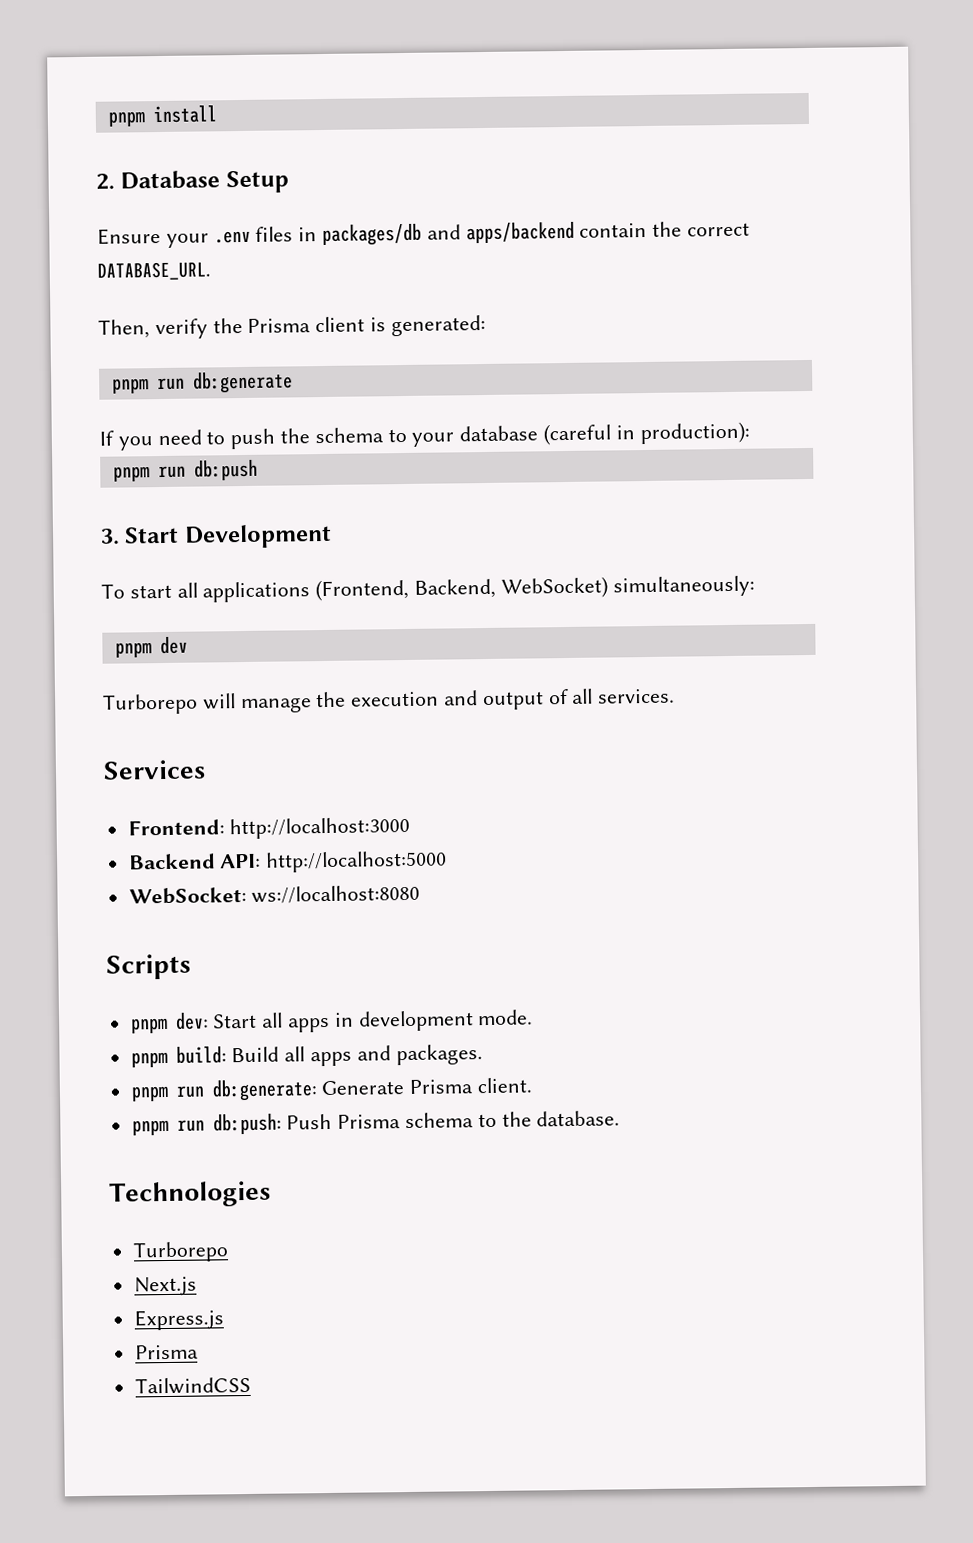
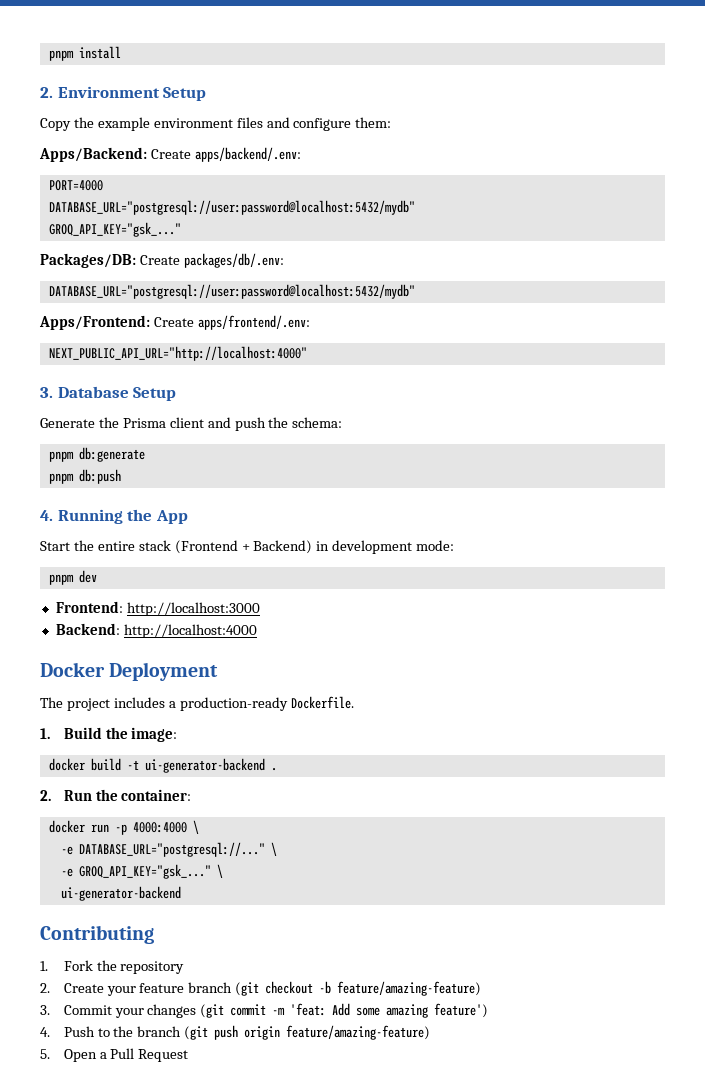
[120,170,289,194] [97,221,751,248] [97,261,211,281] [98,314,486,340] [111,377,185,394] Database Setup // Ensure your .env files in packages/db and apps/backend contain the correct DATABASE_URL. // Then, verify the Prisma client is generated: // pnpm run -> [57,86,207,101] [40,117,392,131] [39,147,301,162] [48,180,103,191] [48,200,415,215] [48,222,181,237] [40,253,284,268] [48,284,415,299] [39,315,310,330] [48,346,307,361] [40,386,177,401] [40,417,343,431] [48,451,74,462] Environment Setup // Copy the example environment files and configure them: // Apps/Backend: Create apps/backend/.env: // PORT=4000 // DATABASE_URL="postgresql://user:password@localhost:5432/mydb" // GROQ_API_KEY="gsk_..." // Packages/DB: Create packages/db/.env: // DATABASE_URL="postgresql://user:password@localhost:5432/mydb" // Apps/Frontend: Create apps/frontend/.env: // NEXT_PUBLIC_API_URL="http://localhost:4000" // 3. Database Setup // Generate the Prisma client and push the schema: // pnpm
[99,421,750,451] [112,465,186,482] // If you need to push the schema to your database (careful in production): // pnpm run -> [48,473,74,484] // pnpm
[100,523,332,549] [101,575,755,603] [114,636,188,658] [103,688,676,715] [103,759,206,780] [127,816,411,840] [128,850,448,873] [128,884,421,905] [106,953,191,980] [130,1009,534,1034] [130,1044,483,1068] [130,1077,533,1102] [131,1110,621,1136] [109,1180,271,1208] [132,1241,229,1263] [133,1276,197,1297] [133,1309,224,1331] [134,1344,199,1360] [134,1376,251,1395] 3. Start Development // To start all applications (Frontend, Backend, WebSocket) simultaneously: // pnpm dev // Turborepo will manage the execution and output of all services. // Services // Frontend: http://localhost:3000 // Backend API: http://localhost:5000 // WebSocket: ws://localhost:8080 // Scripts // pnpm dev: Start all apps in development mode. // pnpm build: Build all apps and packages. // pnpm run db:generate: Generate Prisma client. // pnpm run db:push: Push Prisma schema to the database. // Technologies // Turborepo // Next.js // Express.js // Prisma // TailwindCSS -> [40,509,188,524] [40,540,455,554] [48,570,97,585] [55,601,260,616] [55,623,257,638] [40,662,219,681] [40,696,354,711] [40,727,178,742] [48,758,277,773] [40,789,192,801] [48,820,199,835] [60,842,277,857] [60,864,223,879] [60,886,181,901] [40,925,154,944] [40,960,185,974] [40,981,482,996] [40,1003,489,1018] [40,1025,431,1040] [40,1048,189,1062] 4. Running the App // Start the entire stack (Frontend + Backend) in development mode: // pnpm dev // Frontend: http://localhost:3000 // Backend: http://localhost:4000 // Docker Deployment // The project includes a production-ready Dockerfile. // 1. Build the image: // docker build -t ui-generator-backend . // 2. Run the container: // docker run -p 4000:4000 \ // -e DATABASE_URL="postgresql://..." \ // -e GROQ_API_KEY="gsk_..." \ // ui-generator-backend // Contributing // 1. Fork the repository // 2. Create your feature branch (git checkout -b feature/amazing-feature) // 3. Commit your changes (git commit -m 'feat: Add some amazing feature') // 4. Push to the branch (git push origin feature/amazing-feature) // 5. Open a Pull Request

